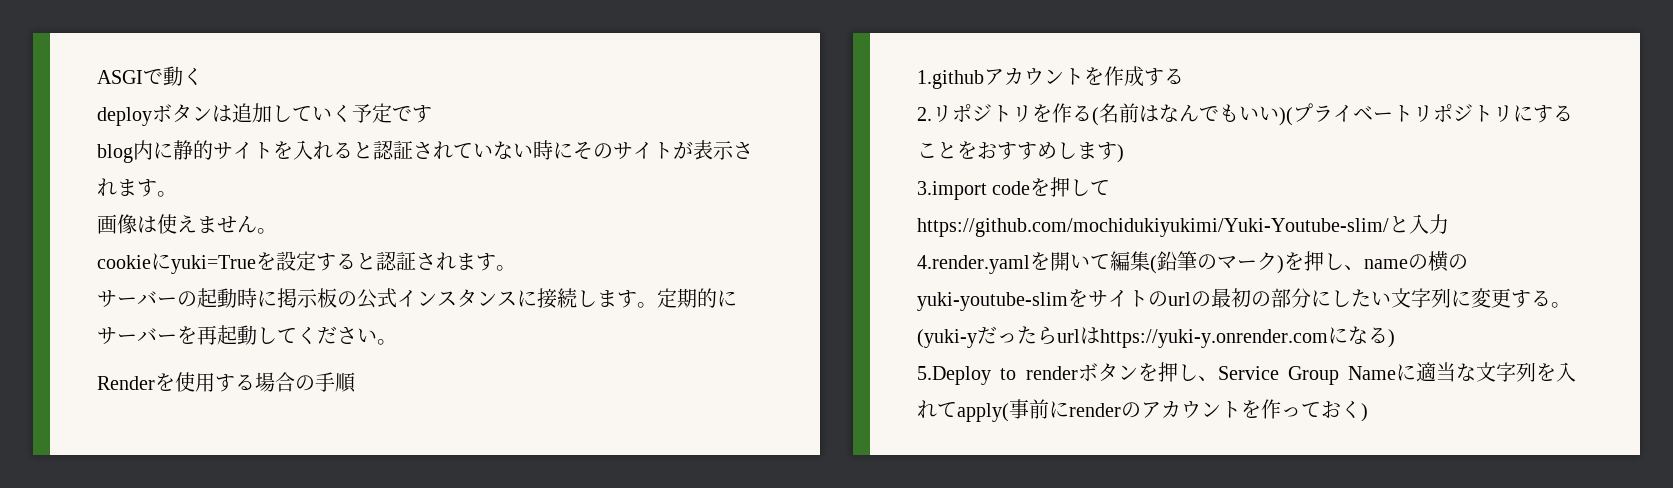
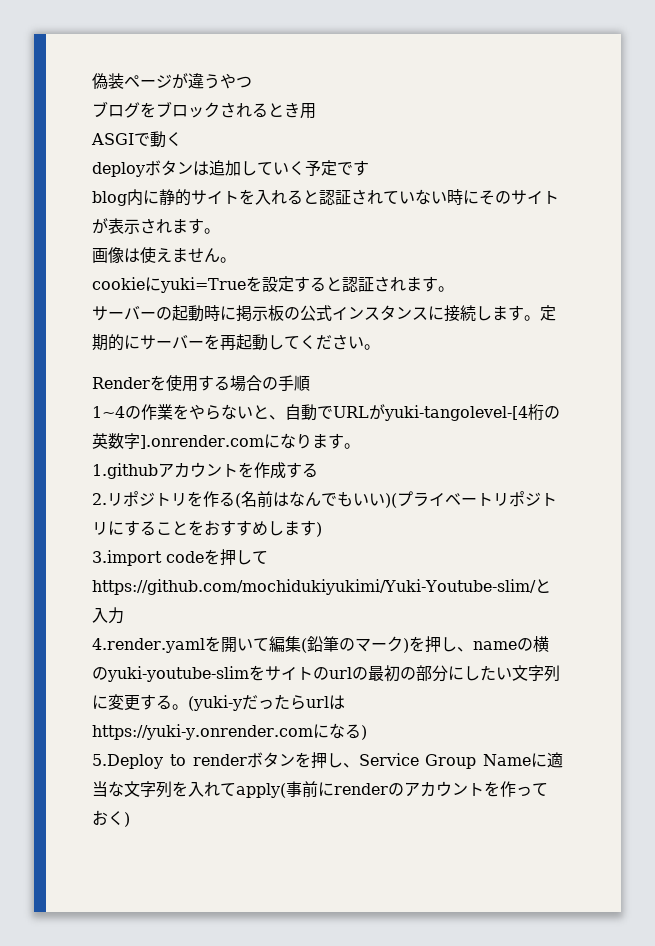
(97, 77) none -> [92,73,252,89] [92,101,316,119] 偽装ページが違うやつ // ブログをブロックされるとき用 //
(356, 382) none -> [92,404,560,421] [92,433,360,449] // 1~4の作業をやらないと、自動でURLがyuki-tangolevel-[4桁の英数字].onrender.comになります。

